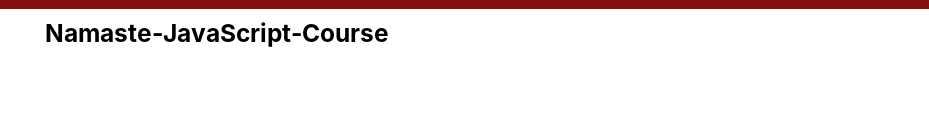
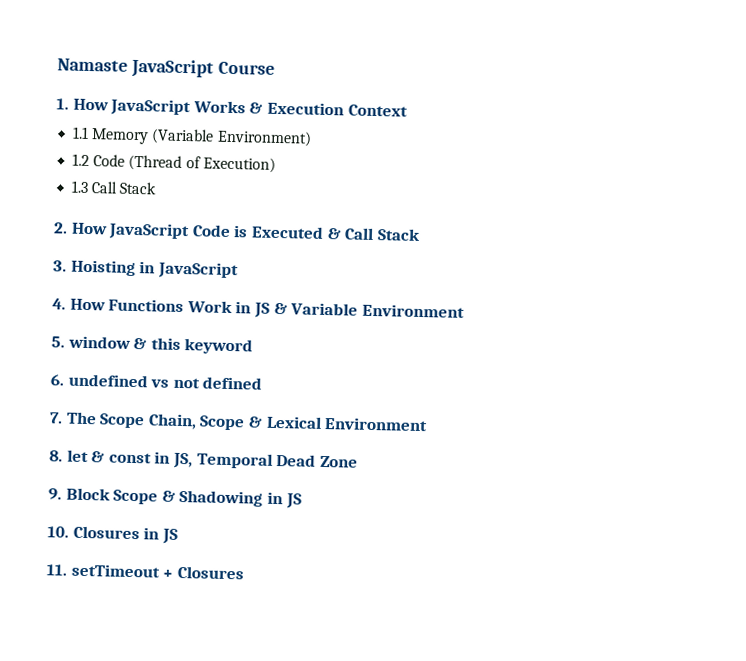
[45,22,389,47] Namaste-JavaScript-Course -> [57,58,275,79] [56,98,408,117] [72,126,312,147] [72,153,276,173] [71,180,158,195] [53,222,421,241] [53,259,239,280] [52,298,465,318] [51,335,254,355] [50,373,263,390] [49,411,429,432] [49,449,358,469] [48,487,302,509] [47,525,178,544] [46,563,245,580] Namaste JavaScript Course // 1. How JavaScript Works & Execution Context // 1.1 Memory (Variable Environment) // 1.2 Code (Thread of Execution) // 1.3 Call Stack // 2. How JavaScript Code is Executed & Call Stack // 3. Hoisting in JavaScript // 4. How Functions Work in JS & Variable Environment // 5. window & this keyword // 6. undefined vs not defined // 7. The Scope Chain, Scope & Lexical Environment // 8. let & const in JS, Temporal Dead Zone // 9. Block Scope & Shadowing in JS // 10. Closures in JS // 11. setTimeout + Closures

